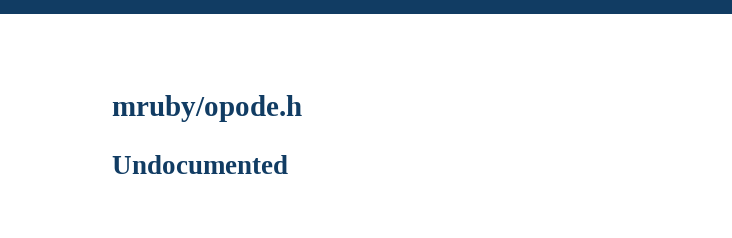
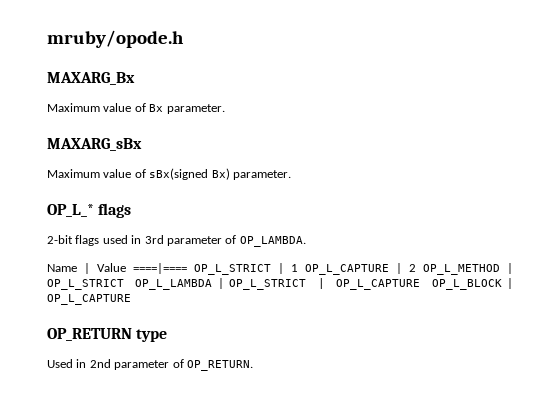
[112,155,288,174] Undocumented -> [47,72,135,85] [47,103,225,114] [47,138,142,151] [47,168,291,180] [47,203,132,218] [47,235,306,247] [47,263,513,275] [47,278,513,290] [47,294,131,305] [47,328,168,342] [47,359,253,371] MAXARG_Bx // Maximum value of Bx parameter. // MAXARG_sBx // Maximum value of sBx(signed Bx) parameter. // OP_L_* flags // 2-bit flags used in 3rd parameter of OP_LAMBDA. // Name | Value ====|==== OP_L_STRICT | 1 OP_L_CAPTURE | 2 OP_L_METHOD | OP_L_STRICT OP_L_LAMBDA | OP_L_STRICT | OP_L_CAPTURE OP_L_BLOCK | OP_L_CAPTURE // OP_RETURN type // Used in 2nd parameter of OP_RETURN.

